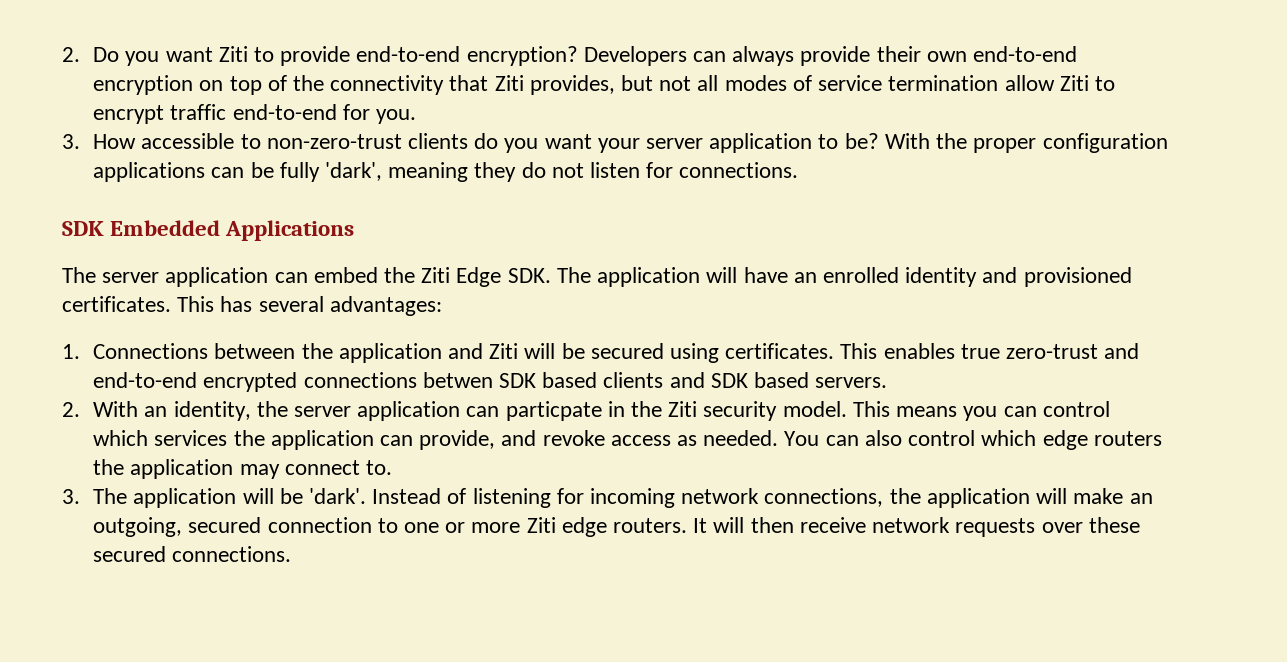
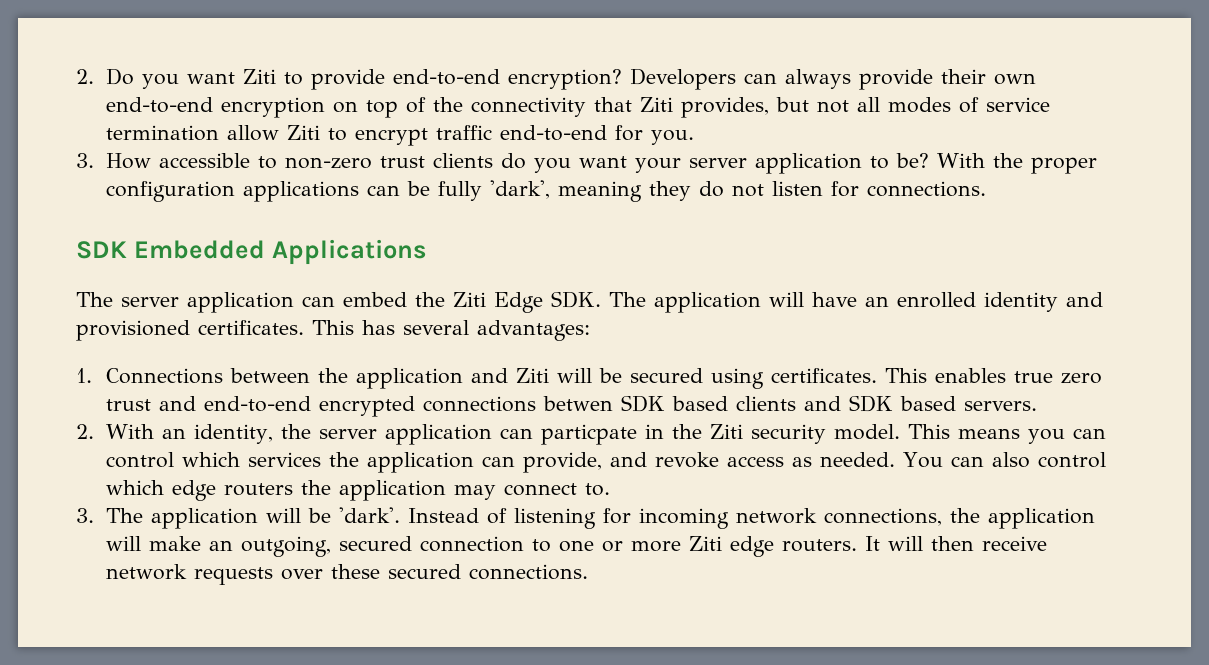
[266,134,402,149] non-zero-trust -> [284,156,425,169] non-zero trust
[1006,344,1099,359] zero-trust -> [1060,373,1102,384] [105,399,151,411] zero trust

